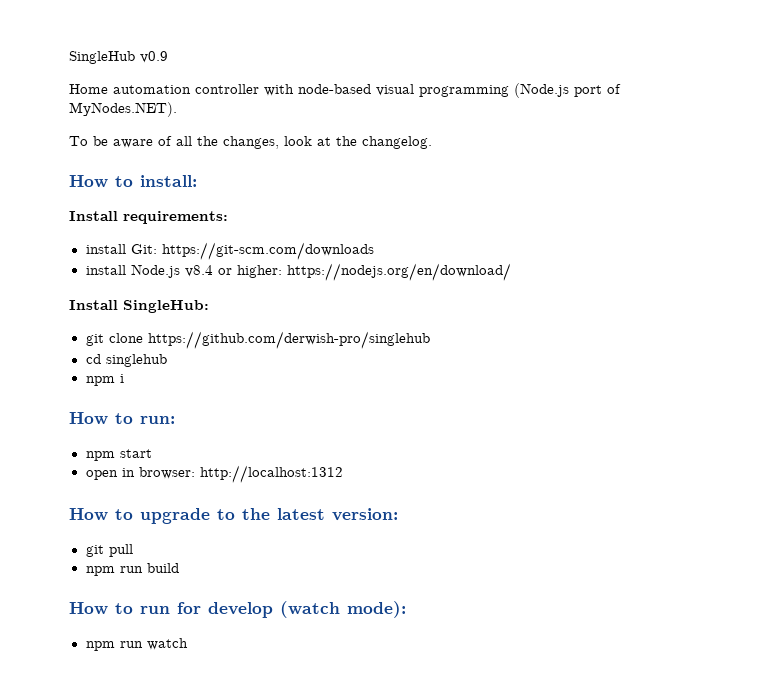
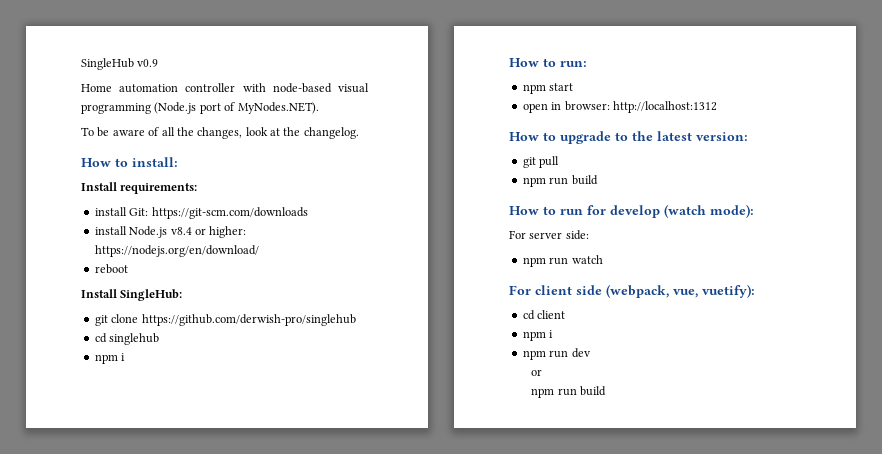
(511, 272) none -> [94,264,128,274] // reboot
(406, 609) none -> [509,230,589,240] // For server side:
(188, 644) none -> [509,284,755,298] [522,310,566,320] [522,330,554,341] [522,348,591,360] [531,369,543,376] [531,386,606,398] // For client side (webpack, vue, vuetify): // cd client // npm i // npm run dev // or // npm run build

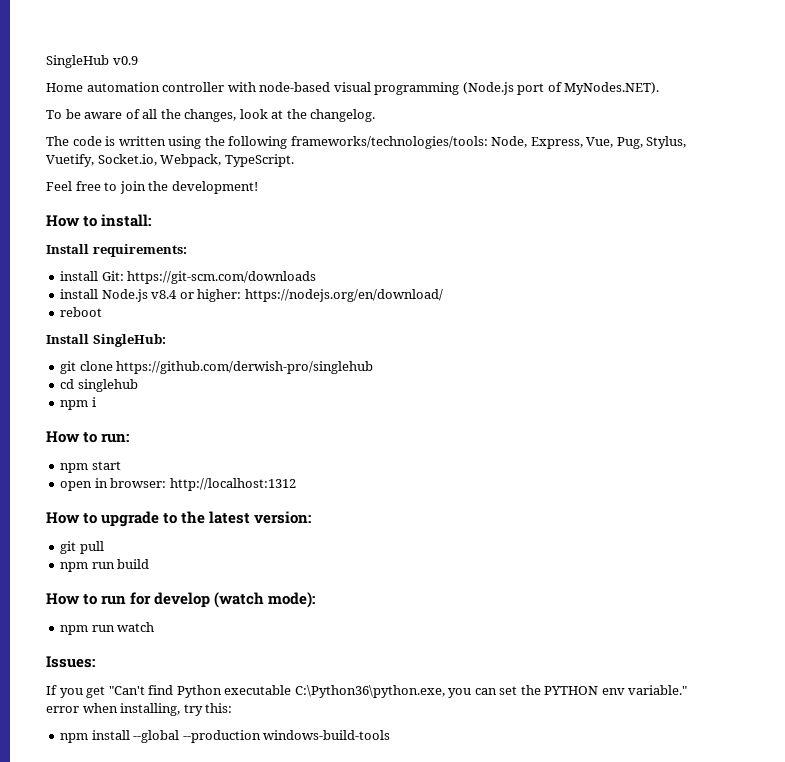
(359, 133) none -> [46,136,687,149] [46,154,294,167] [46,181,258,194] // The code is written using the following frameworks/technologies/tools: Node, Express, Vue, Pug, Stylus, Vuetify, Socket.io, Webpack, TypeScript. // Feel free to join the development!
[509,230,589,240] // For server side: -> (316, 600) none
[509,284,755,298] [522,310,566,320] [522,330,554,341] [522,348,591,360] [531,369,543,376] [531,386,606,398] For client side (webpack, vue, vuetify): // cd client // npm i // npm run dev // or // npm run build -> [46,656,95,668] [46,685,688,698] [46,703,233,716] [60,730,391,743] Issues: // If you get "Can't find Python executable C:\Python36\python.exe, you can set the PYTHON env variable." error when installing, try this: // npm install --global --production windows-build-tools

